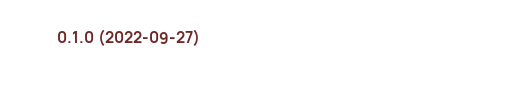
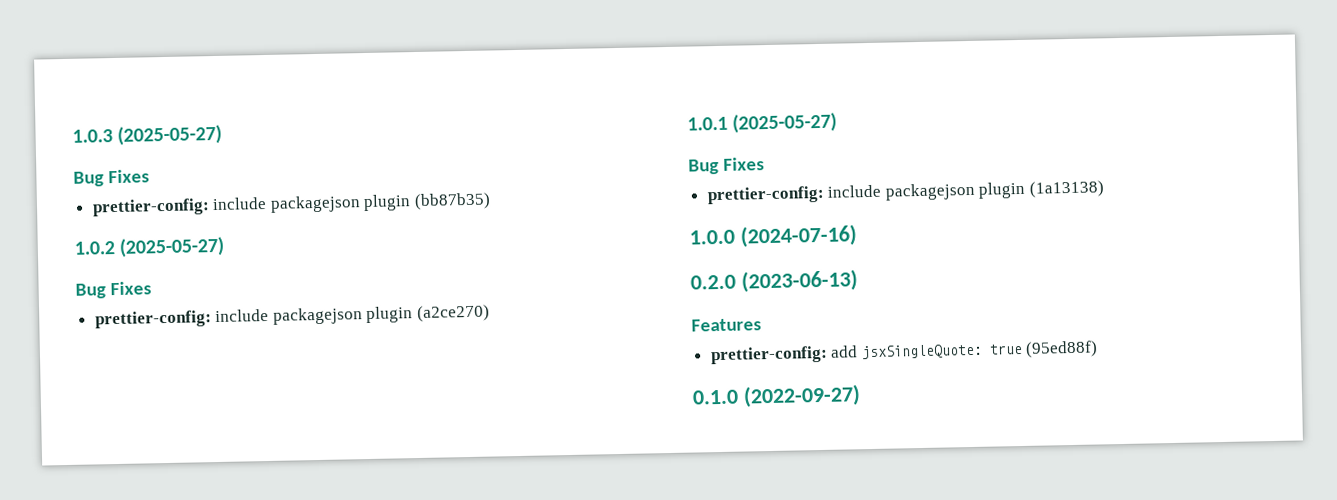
(57, 37) none -> [72,124,223,146] [73,169,150,187] [91,192,492,217] [74,236,226,258] [75,281,152,299] [94,304,491,329] [687,112,838,134] [688,157,765,175] [706,180,1106,205] [689,224,857,248] [690,269,858,293] [691,318,762,332] [709,340,1099,365] 1.0.3 (2025-05-27) // Bug Fixes // prettier-config: include packagejson plugin (bb87b35) // 1.0.2 (2025-05-27) // Bug Fixes // prettier-config: include packagejson plugin (a2ce270) // 1.0.1 (2025-05-27) // Bug Fixes // prettier-config: include packagejson plugin (1a13138) // 1.0.0 (2024-07-16) // 0.2.0 (2023-06-13) // Features // prettier-config: add jsxSingleQuote: true (95ed88f) //

